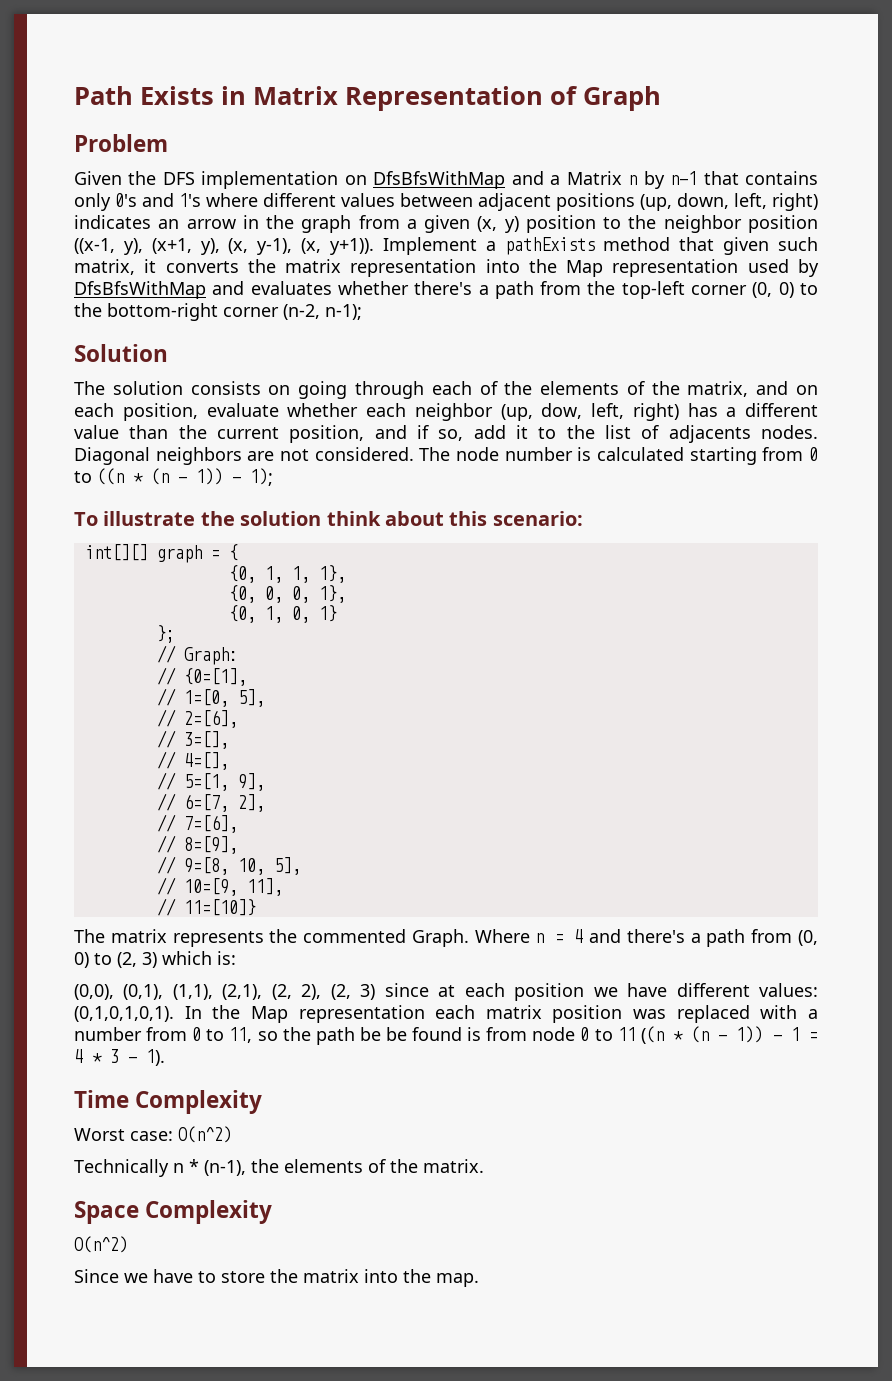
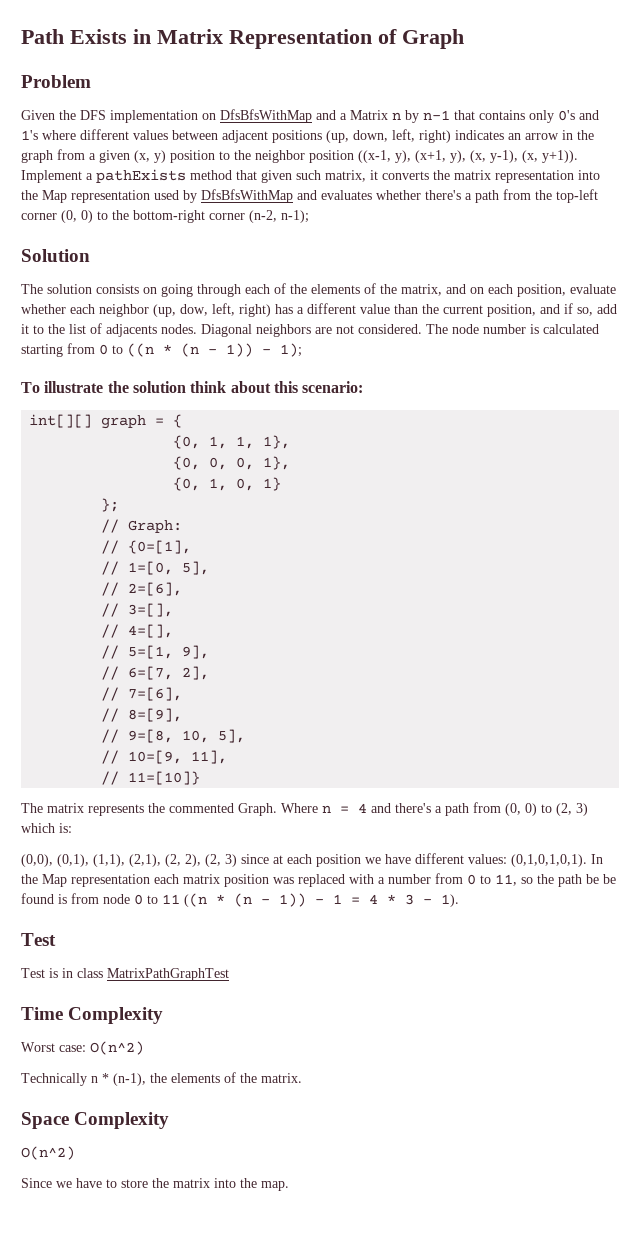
(165, 1057) none -> [21,933,56,946] [21,968,229,981] // Test // Test is in class MatrixPathGraphTest

